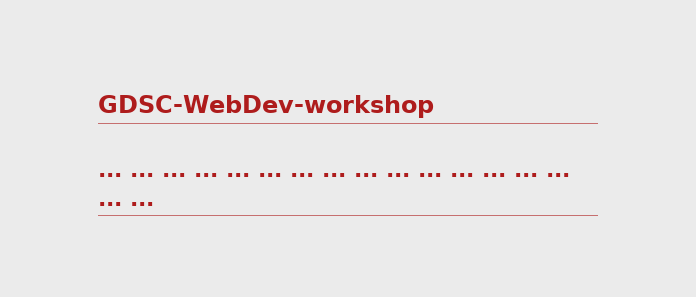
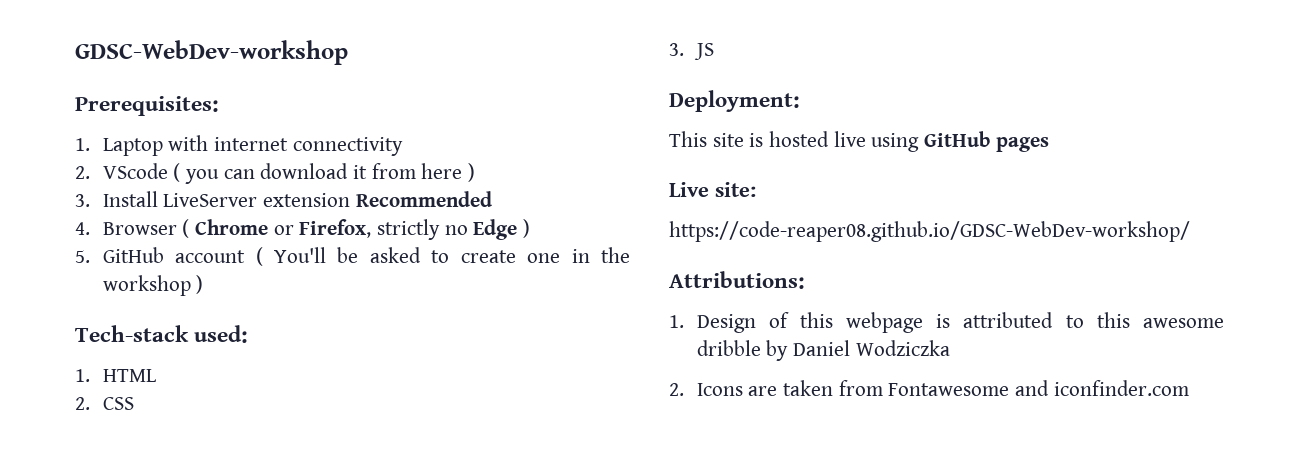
[98,173,570,177] [98,202,154,206] ... ... ... ... ... ... ... ... ... ... ... ... ... ... ... ... ... -> [75,96,219,116] [75,135,403,156] [75,163,475,184] [75,191,492,207] [75,219,530,240] [75,247,630,266] [102,275,204,296] [75,325,249,343] [75,369,156,382] [75,397,134,410] [669,43,714,60] [669,90,800,112] [669,131,1049,152] [669,182,756,197] [669,221,1190,242] [669,271,805,289] [669,312,1224,333] [696,340,950,361] [669,380,1189,396] Prerequisites: // 1. Laptop with internet connectivity // 2. VScode ( you can download it from here ) // 3. Install LiveServer extension Recommended // 4. Browser ( Chrome or Firefox, strictly no Edge ) // 5. GitHub account ( You'll be asked to create one in the workshop ) // Tech-stack used: // 1. HTML // 2. CSS // 3. JS // Deployment: // This site is hosted live using GitHub pages // Live site: // https://code-reaper08.github.io/GDSC-WebDev-workshop/ // Attributions: // 1. Design of this webpage is attributed to this awesome dribble by Daniel Wodziczka // 2. Icons are taken from Fontawesome and iconfinder.com

